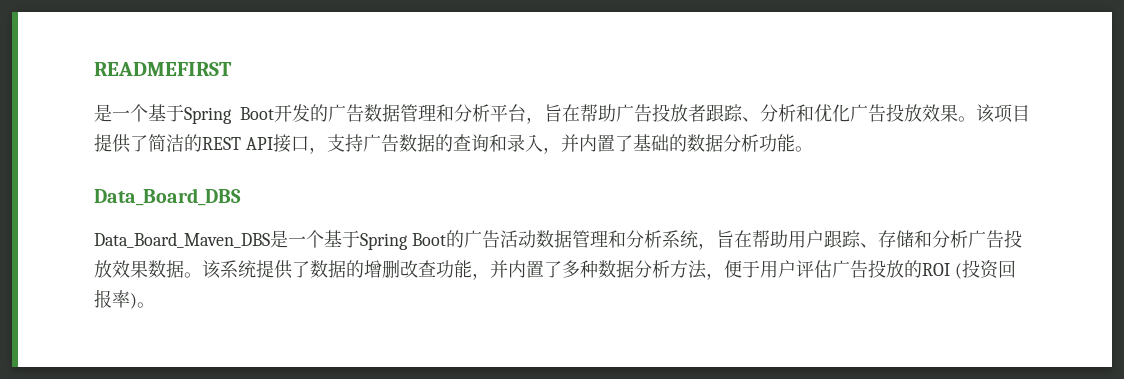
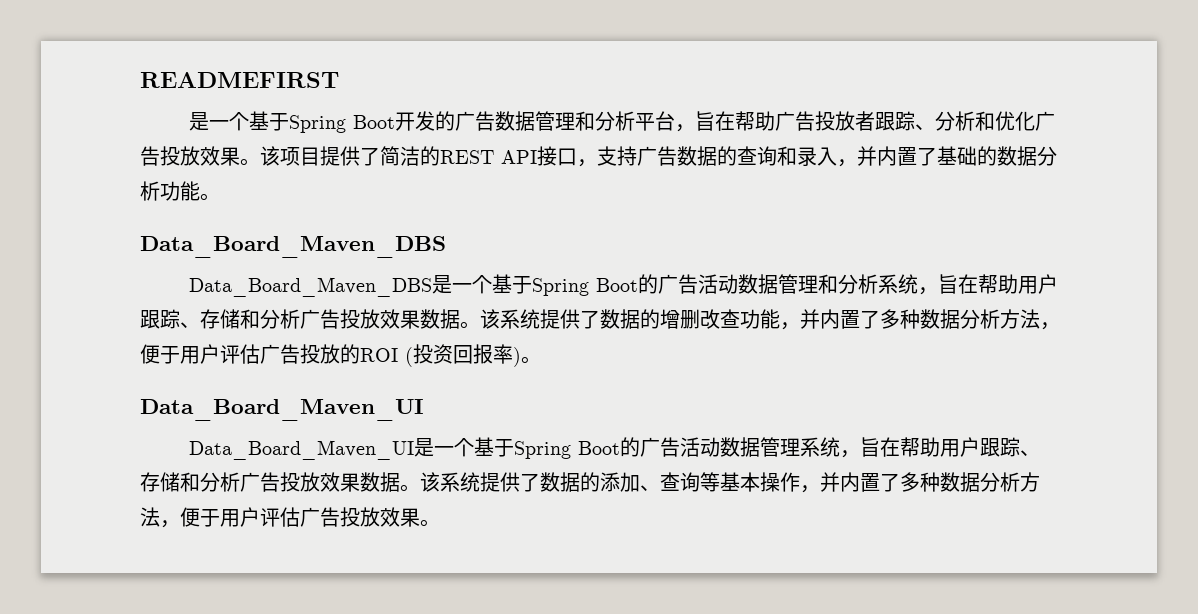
[94,188,241,206] Data_Board_DBS -> [140,236,446,258] Data_Board_Maven_DBS
(155, 305) none -> [140,399,424,421] [189,437,1041,460] [140,472,1040,493] [140,507,440,528] // Data_Board_Maven_UI // Data_Board_Maven_UI是一个基于Spring Boot的广告活动数据管理系统，旨在帮助用户跟踪、存储和分析广告投放效果数据。该系统提供了数据的添加、查询等基本操作，并内置了多种数据分析方法，便于用户评估广告投放效果。

